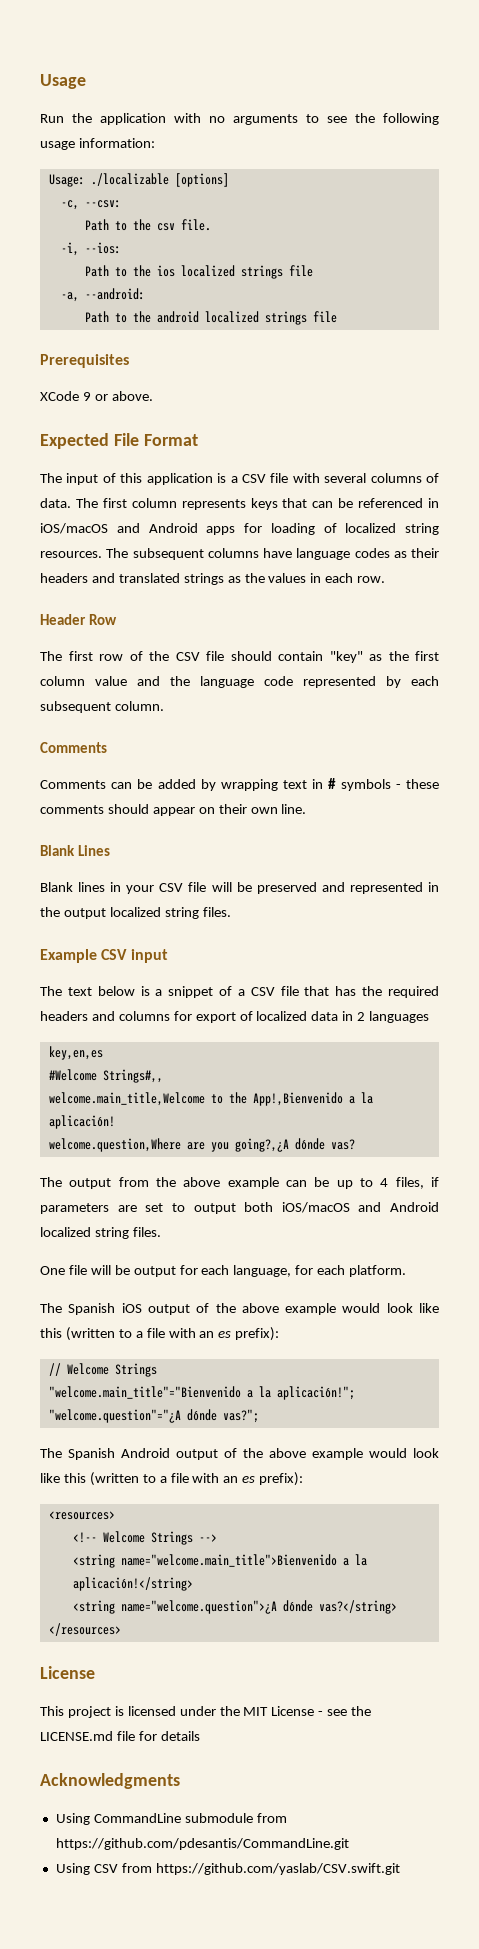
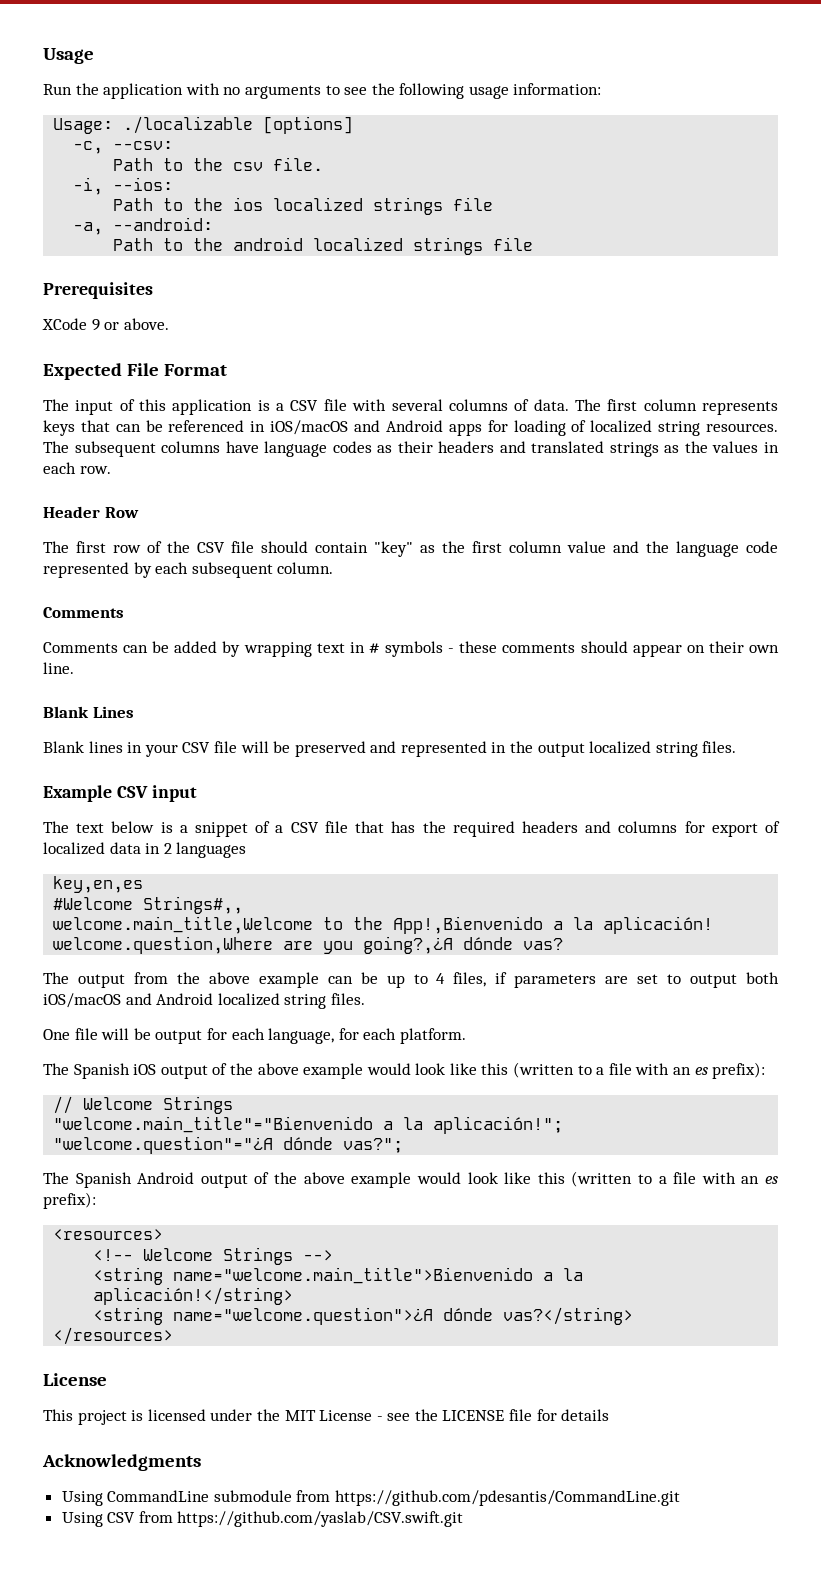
[40,1731,113,1741] LICENSE.md -> [442,1410,505,1421] LICENSE

